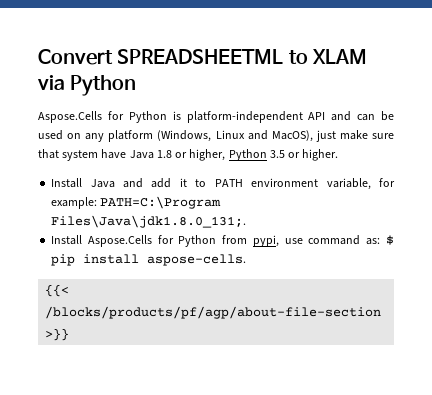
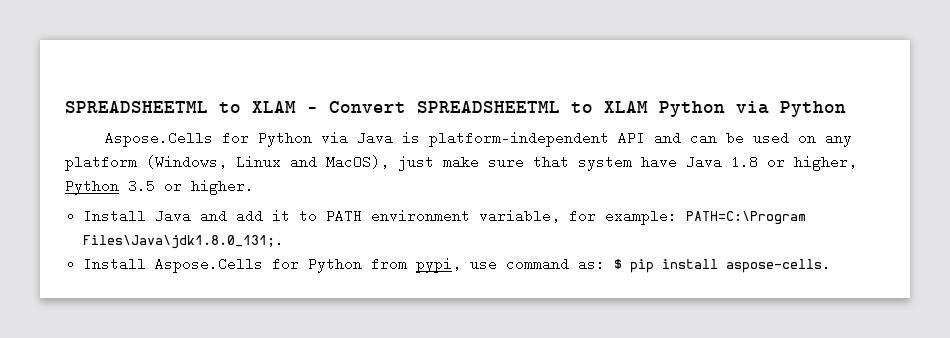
(38, 57) none -> [65,101,318,113] SPREADSHEETML to XLAM -
(368, 56) none -> [659,101,725,117] Python
(167, 117) none -> [321,131,394,145] via Java
[45,284,70,297] [45,306,382,319] [45,328,70,341] // {{< /blocks/products/pf/agp/about-file-section >}} -> (832, 265) none

